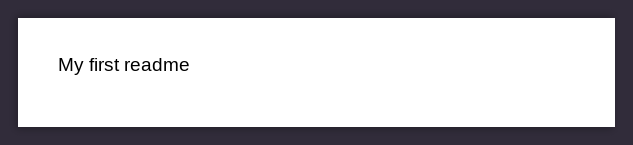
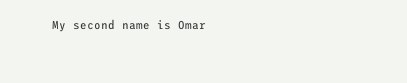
[89,58,191,71] first readme -> [73,19,206,30] second name is Omar

